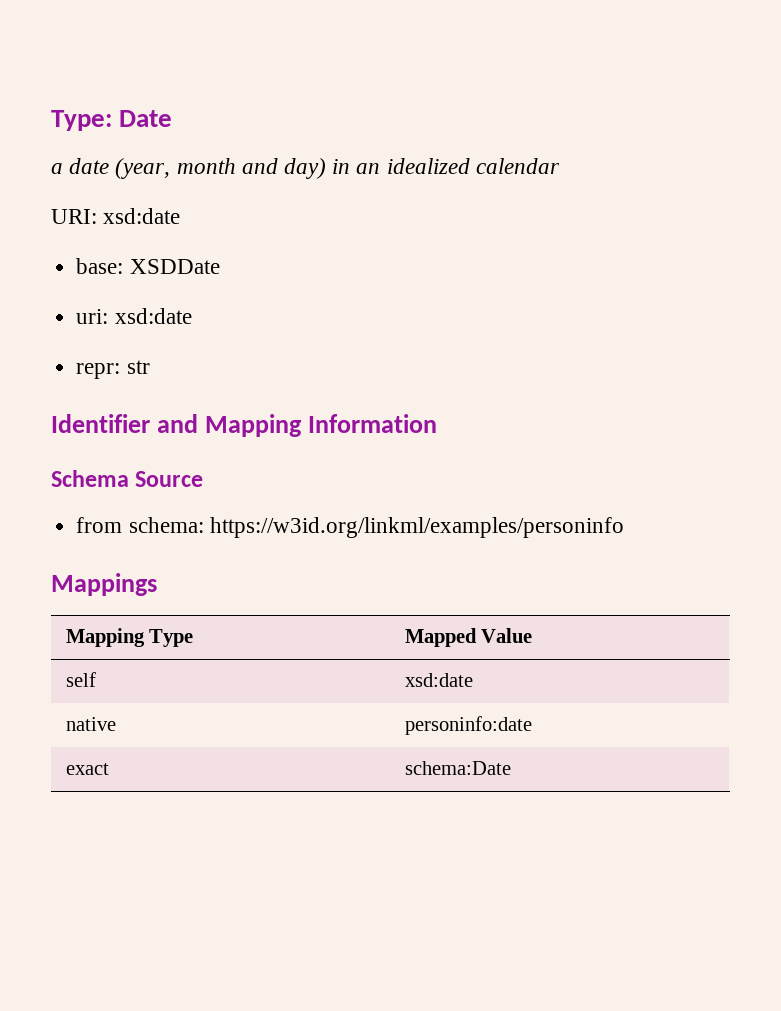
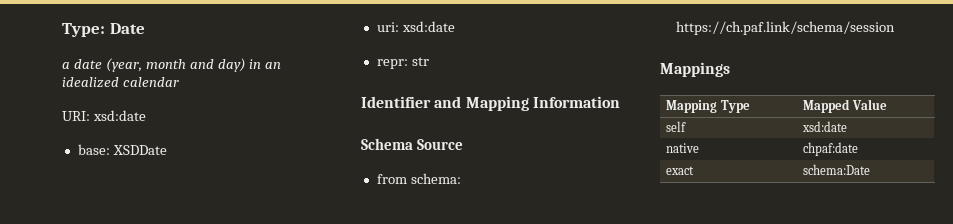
[209,517,624,538] https://w3id.org/linkml/examples/personinfo -> [675,21,895,35] https://ch.paf.link/schema/session
[404,716,532,735] personinfo:date -> [803,142,859,156] chpaf:date

